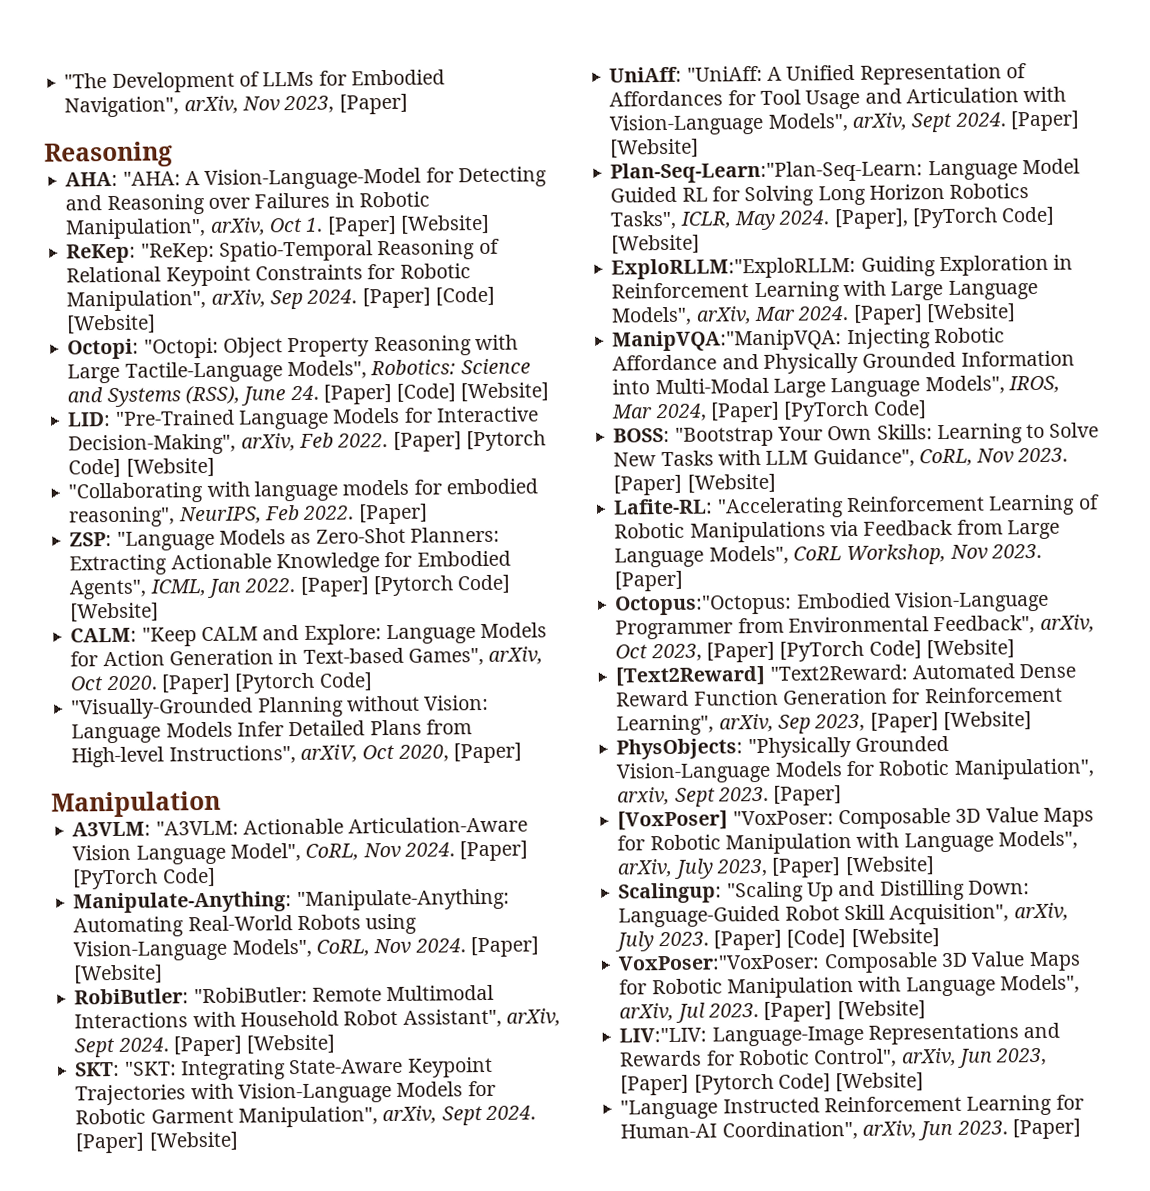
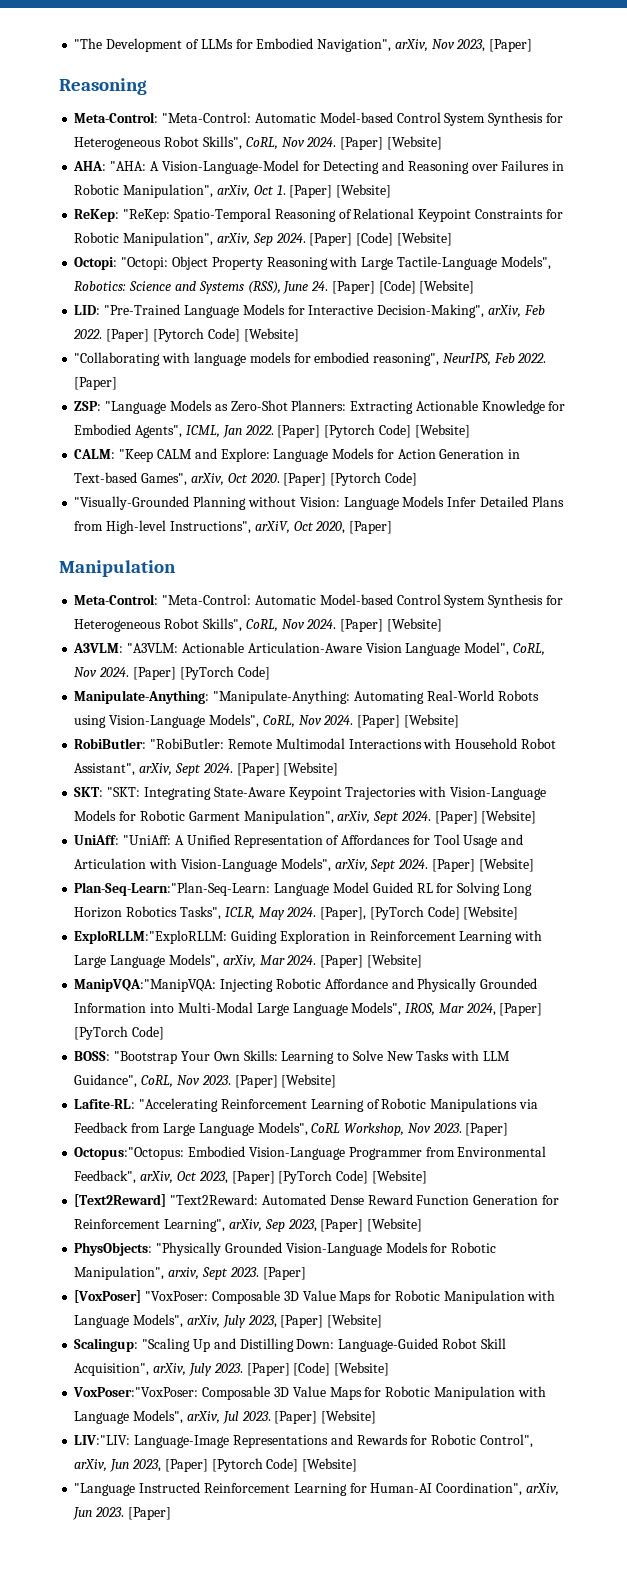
(173, 154) none -> [74,112,563,126] [74,136,442,150] // Meta-Control: "Meta-Control: Automatic Model-based Control System Synthesis for Heterogeneous Robot Skills", CoRL, Nov 2024. [Paper] [Website]
(221, 804) none -> [74,594,563,608] [74,618,442,632] // Meta-Control: "Meta-Control: Automatic Model-based Control System Synthesis for Heterogeneous Robot Skills", CoRL, Nov 2024. [Paper] [Website]

